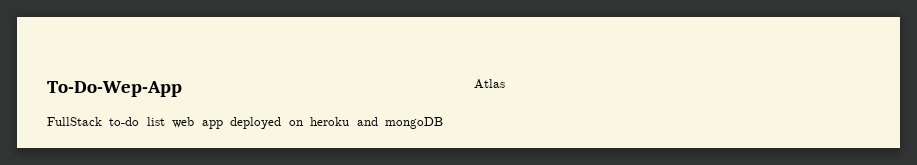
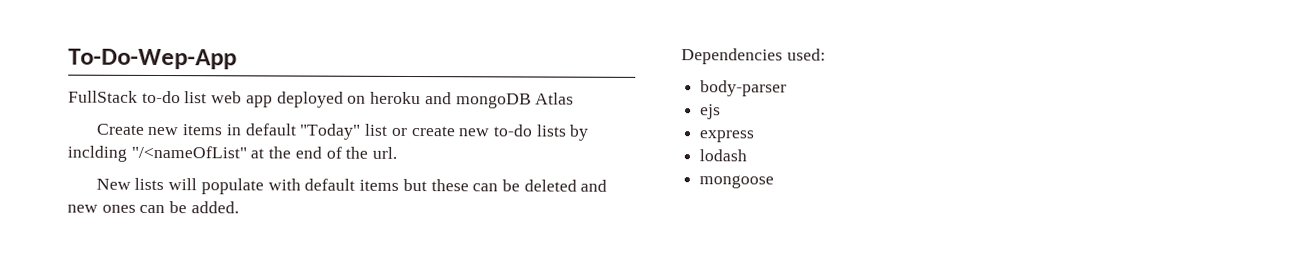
(505, 84) none -> [95,123,590,141] [67,145,398,162] [95,177,608,195] [67,201,239,214] [681,48,826,65] [700,80,788,97] [700,104,722,120] [699,130,756,143] [699,149,748,162] [699,175,775,189] // Create new items in default "Today" list or create new to-do lists by inclding "/<nameOfList" at the end of the url. // New lists will populate with default items but these can be deleted and new ones can be added. // Dependencies used: // body-parser // ejs // express // lodash // mongoose

